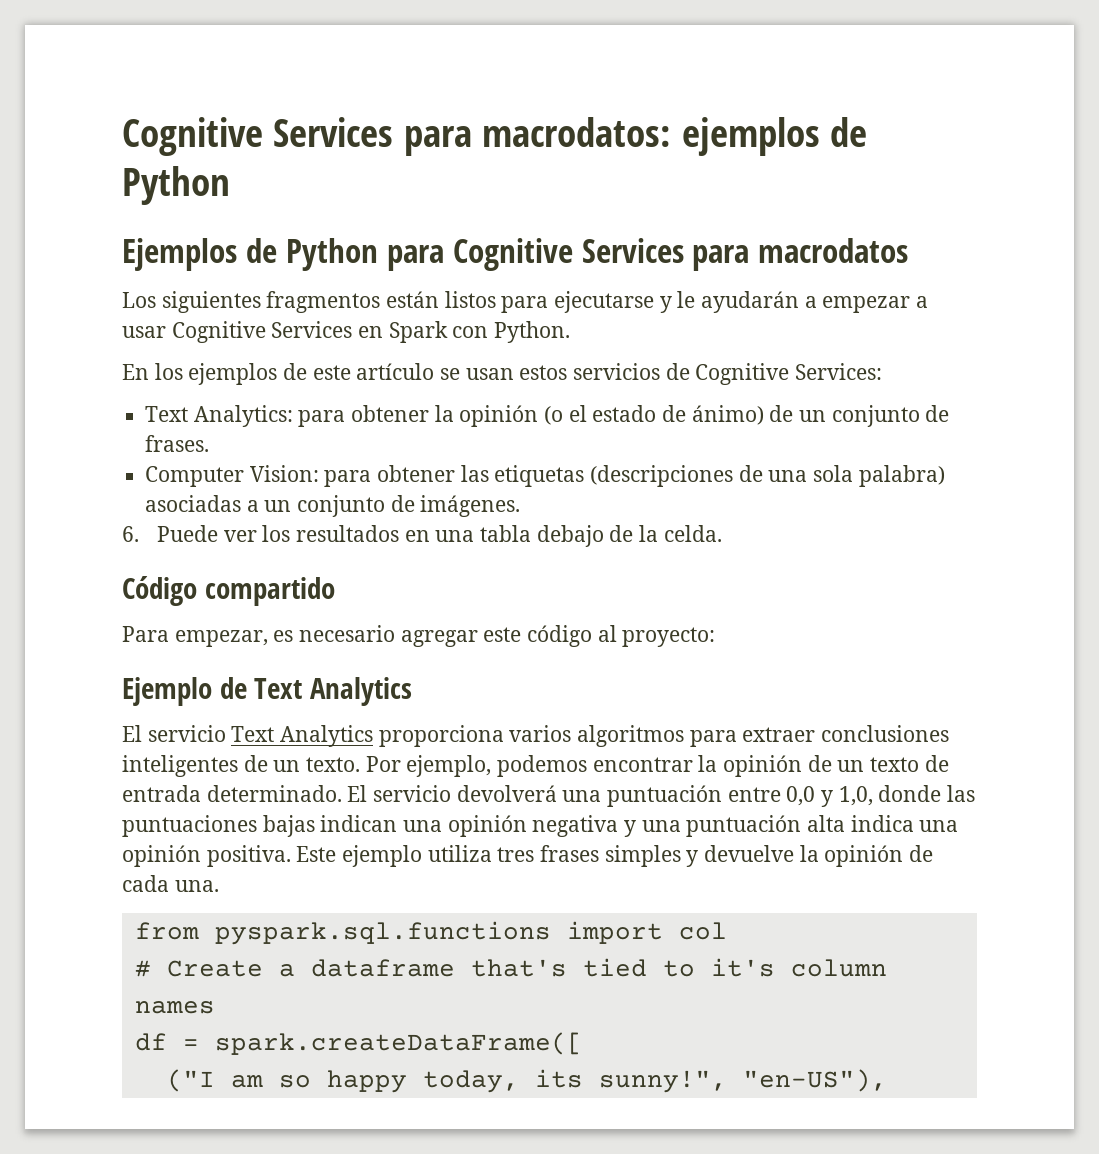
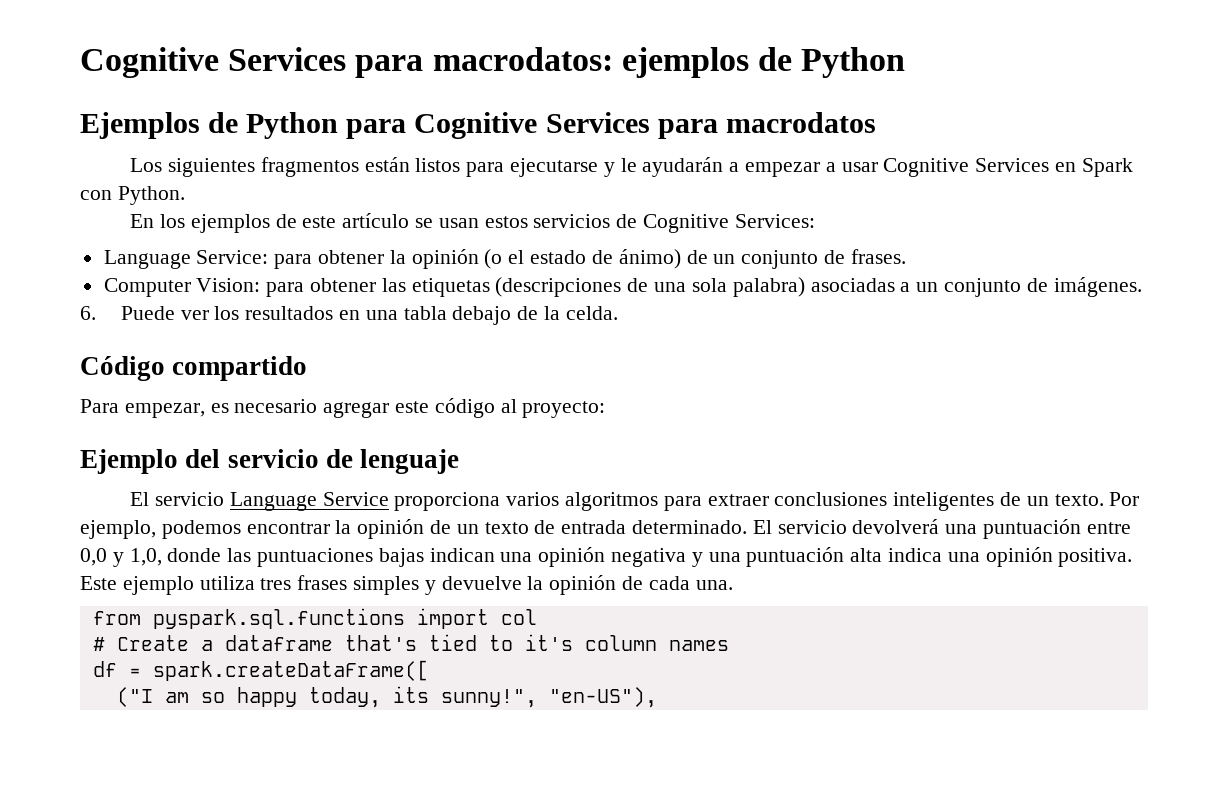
[145,405,293,427] Text Analytics: -> [103,250,269,269] Language Service:
[219,677,413,706] [122,725,374,747] de Text Analytics // El servicio Text Analytics -> [185,449,460,474] [130,492,389,511] del servicio de lenguaje // El servicio Language Service

